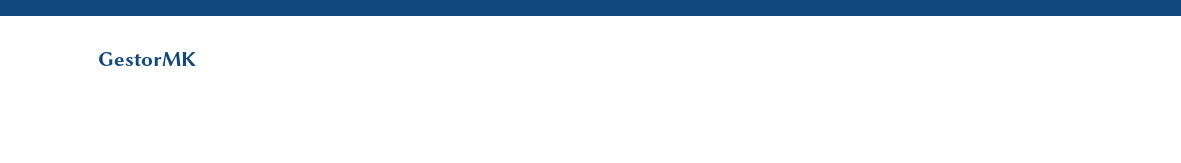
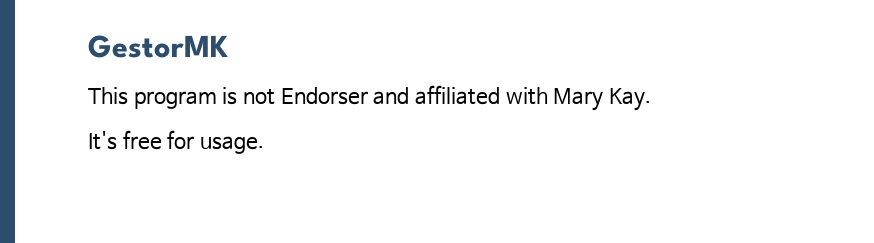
(196, 59) none -> [88,85,651,111] [88,130,264,154] // This program is not Endorser and affiliated with Mary Kay. // It's free for usage.

